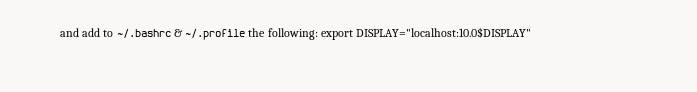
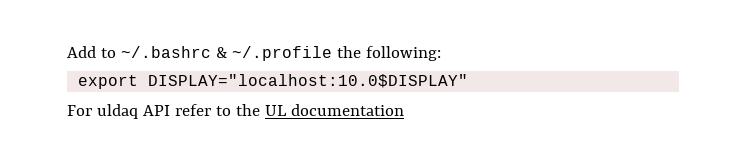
[60,28,101,37] and add -> [67,46,96,58] Add
(318, 34) none -> (441, 53) //
(532, 32) none -> [67,104,404,119] // For uldaq API refer to the UL documentation

